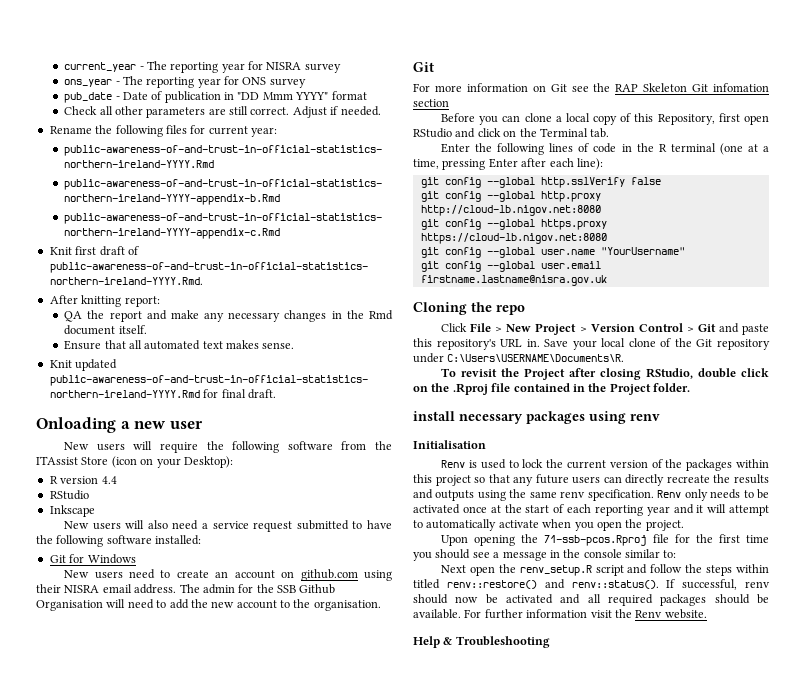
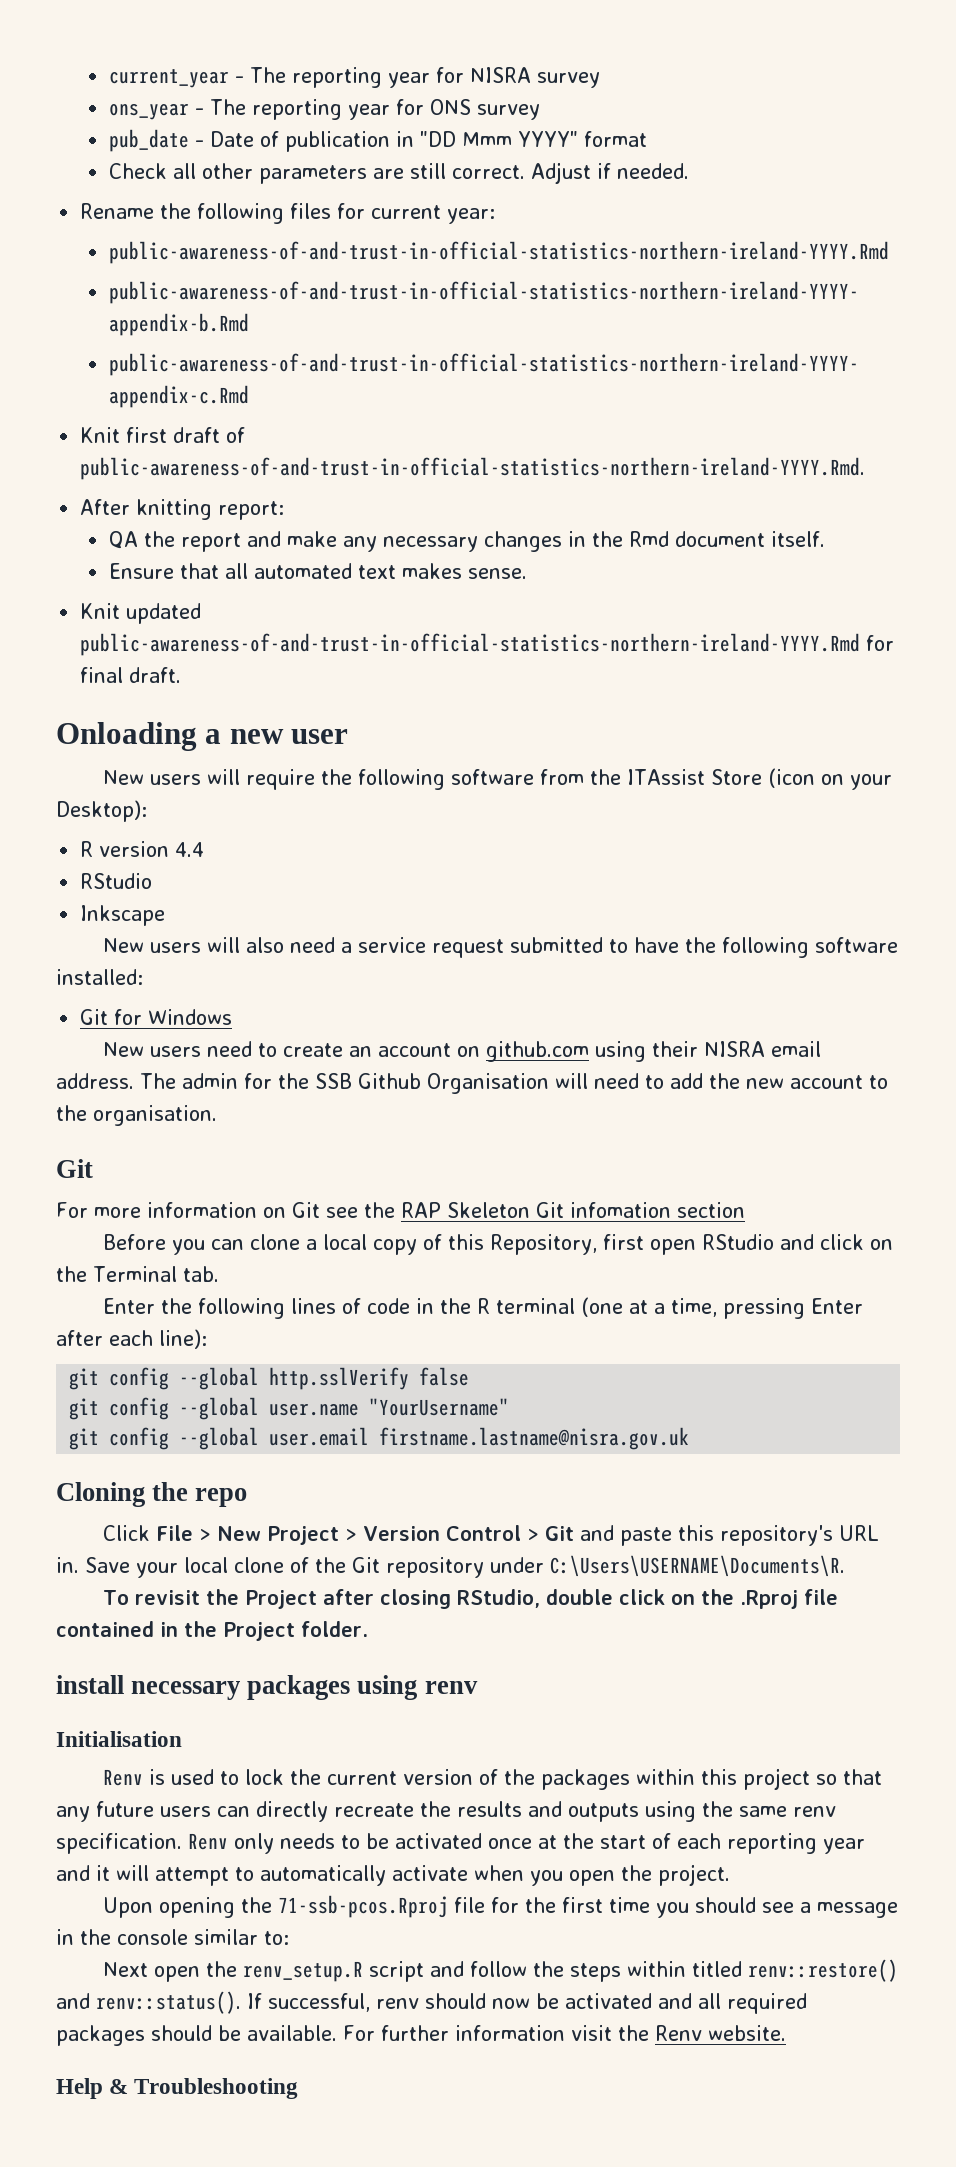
[420,191,601,202] [420,205,601,216] [420,219,607,230] [420,233,607,244] // git config --global http.proxy http://cloud-lb.nigov.net:8080 // git config --global https.proxy https://cloud-lb.nigov.net:8080 -> (470, 1376) none

